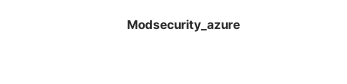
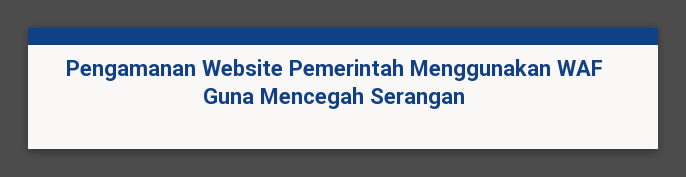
[126,19,240,32] Modsecurity_azure -> [65,59,603,81] [203,87,465,109] Pengamanan Website Pemerintah Menggunakan WAF Guna Mencegah Serangan

